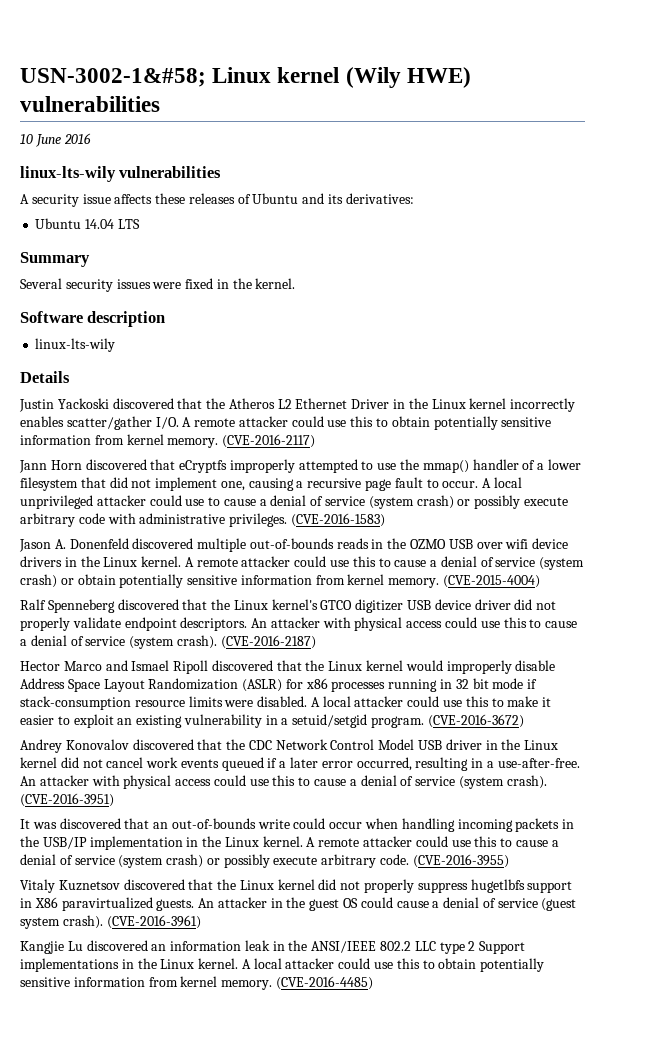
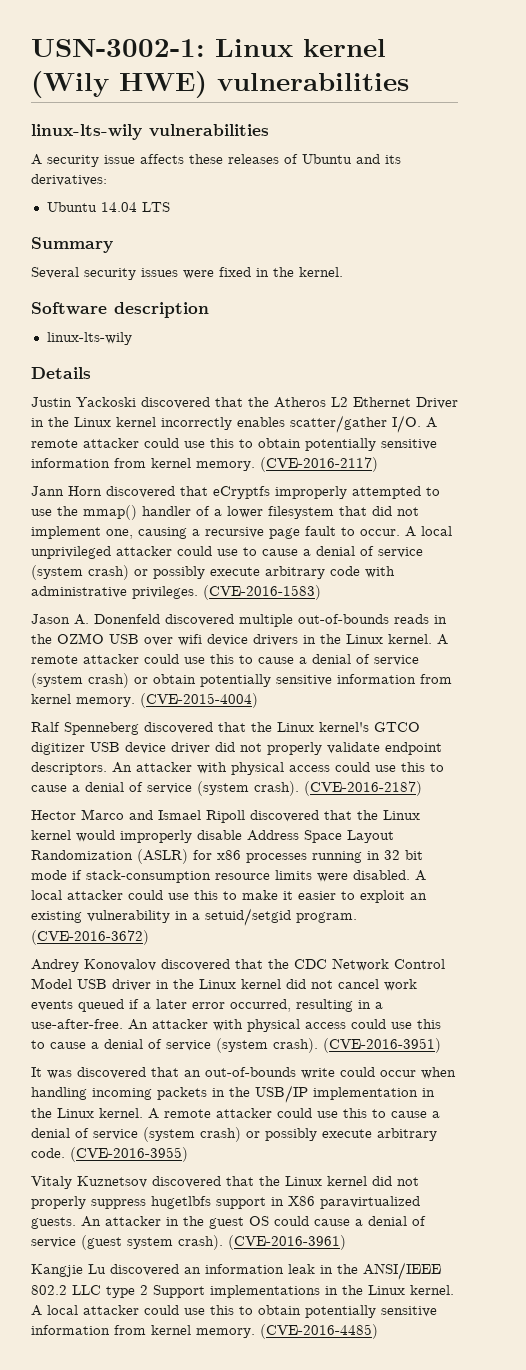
[20,68,206,87] USN-3002-1&#58; -> [31,38,205,57] USN-3002-1:
[20,133,91,147] // 10 June 2016 -> (409, 82) none

